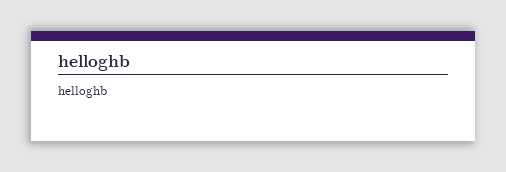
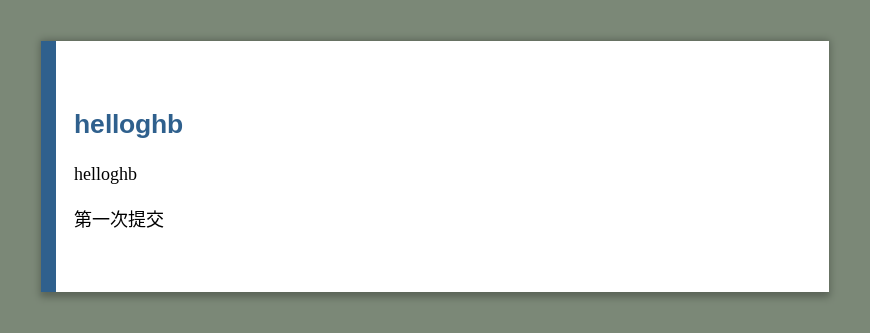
(107, 92) none -> [74,210,164,228] // 第一次提交

